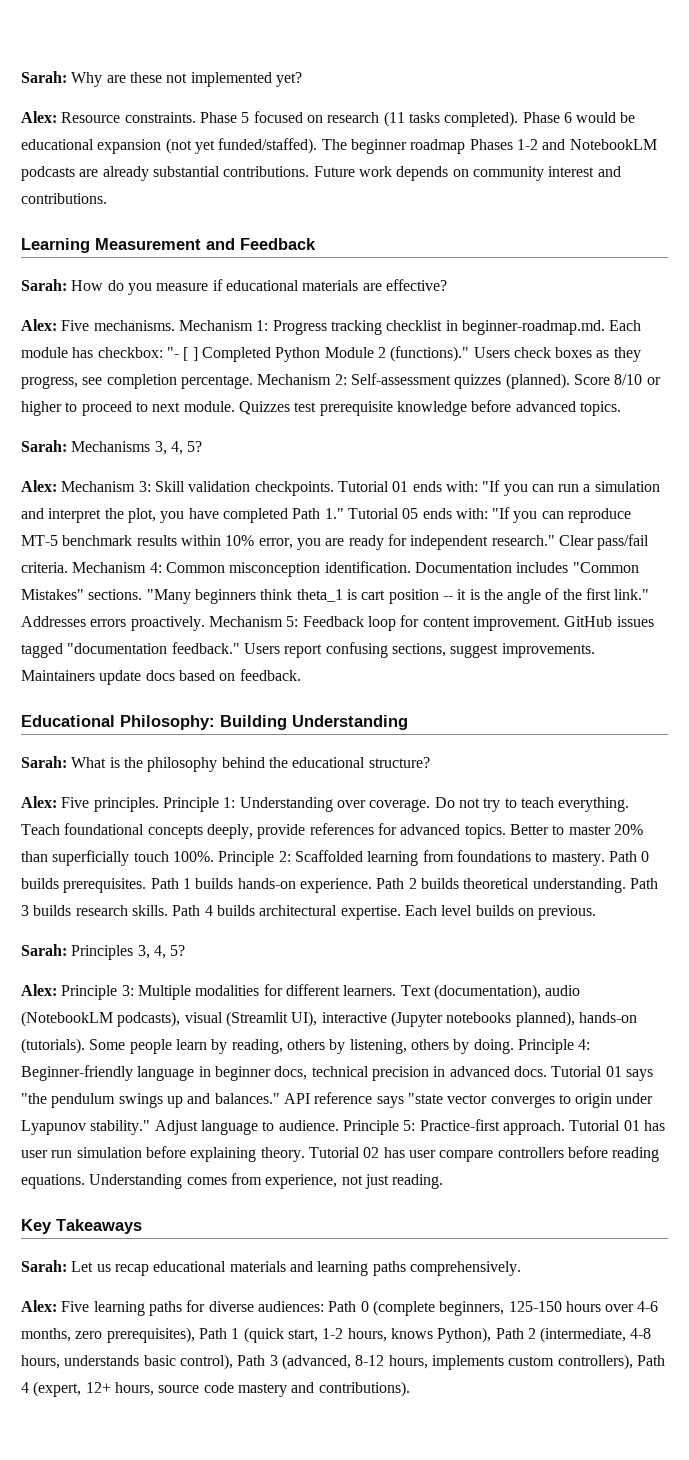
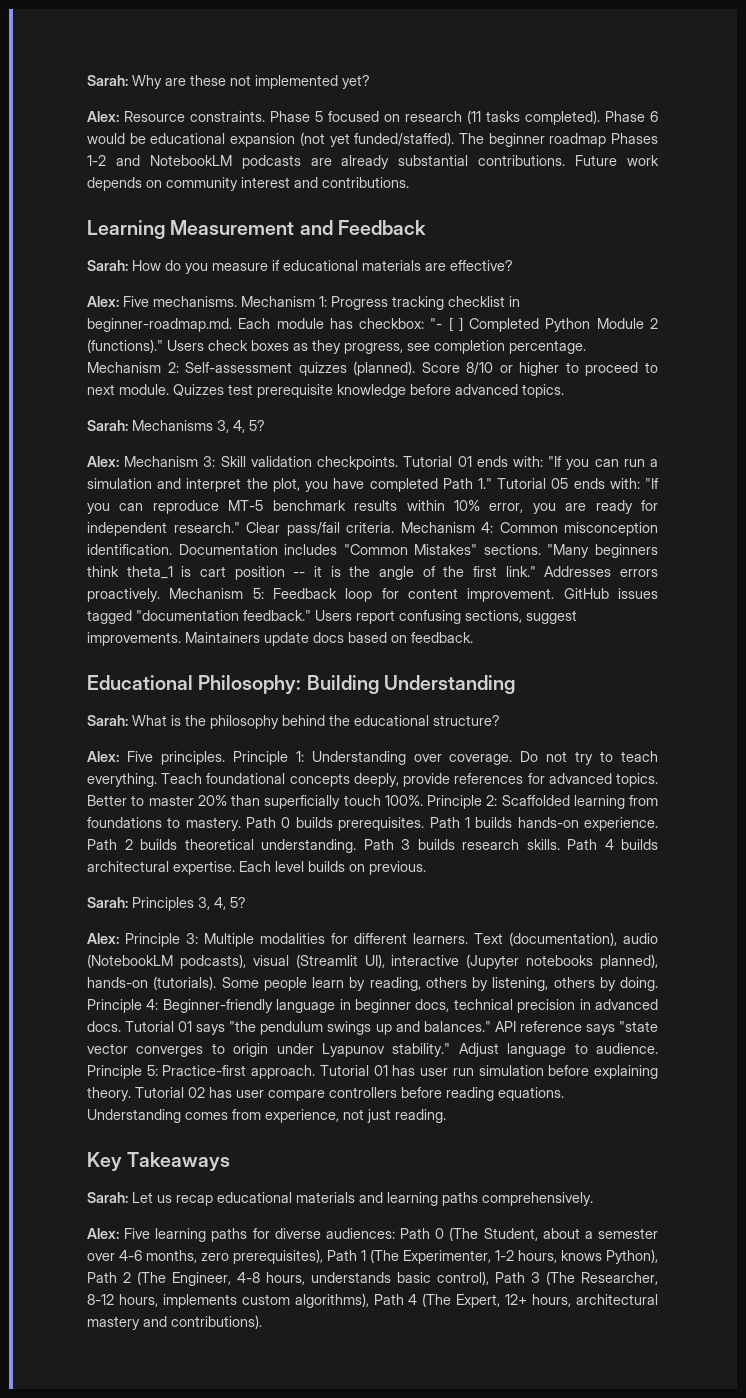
[372,1300,601,1316] (complete beginners, 125-150 hours -> [449,1227,658,1241] (The Student, about a semester
[243,1327,318,1343] (quick start, -> [370,1249,491,1264] (The Experimenter,
[540,1327,627,1343] (intermediate, -> [137,1271,231,1286] (The Engineer,
[281,1354,351,1370] (advanced, -> [546,1271,658,1285] (The Researcher,
[557,1354,665,1370] [21,1381,234,1397] controllers), Path 4 (expert, 12+ hours, source code -> [294,1293,659,1308] algorithms), Path 4 (The Expert, 12+ hours, architectural

